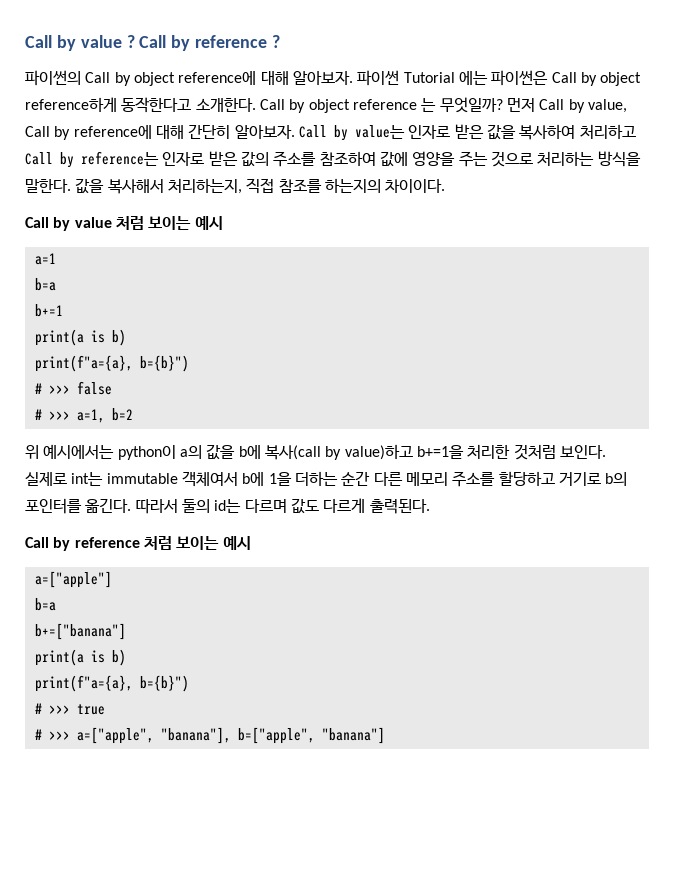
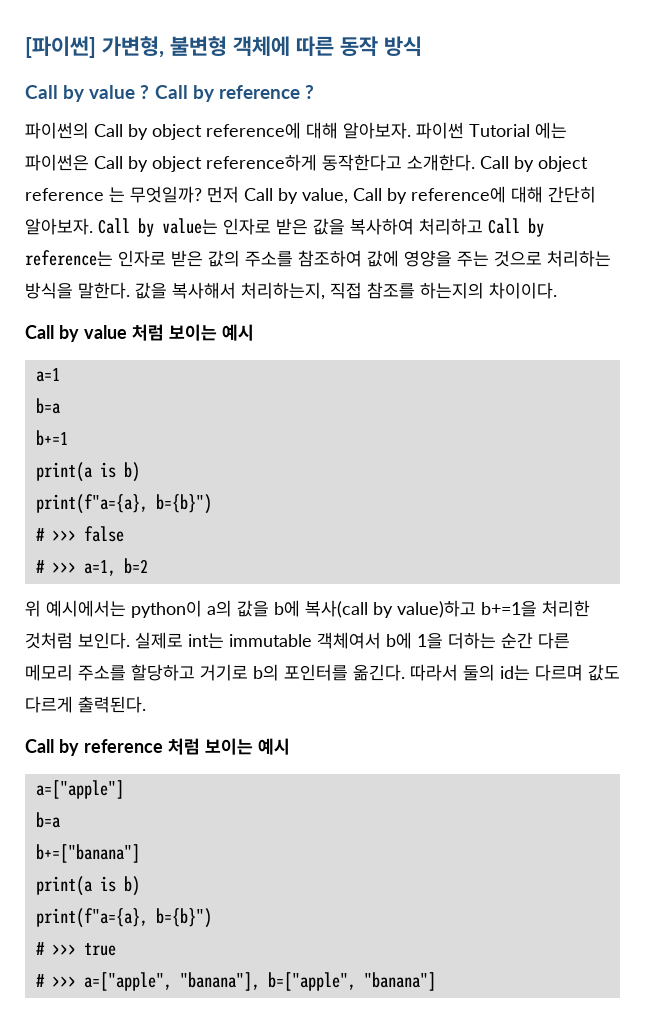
(25, 41) none -> [25,36,422,58] [파이썬] 가변형, 불변형 객체에 따른 동작 방식 //

